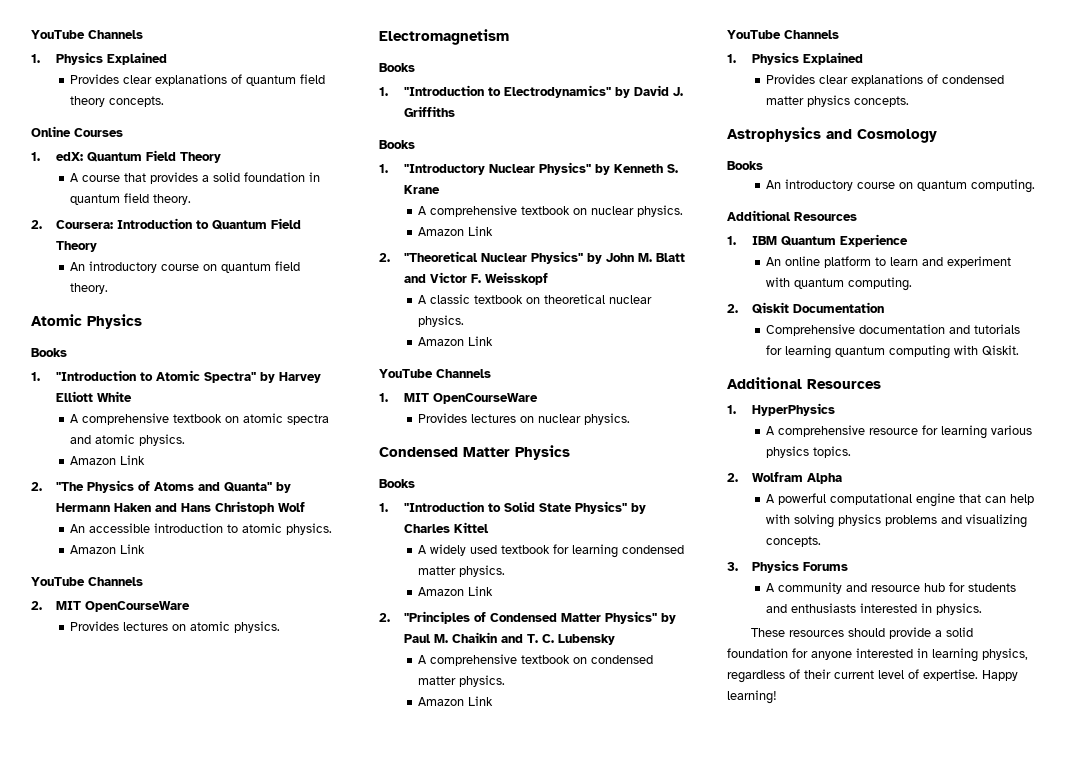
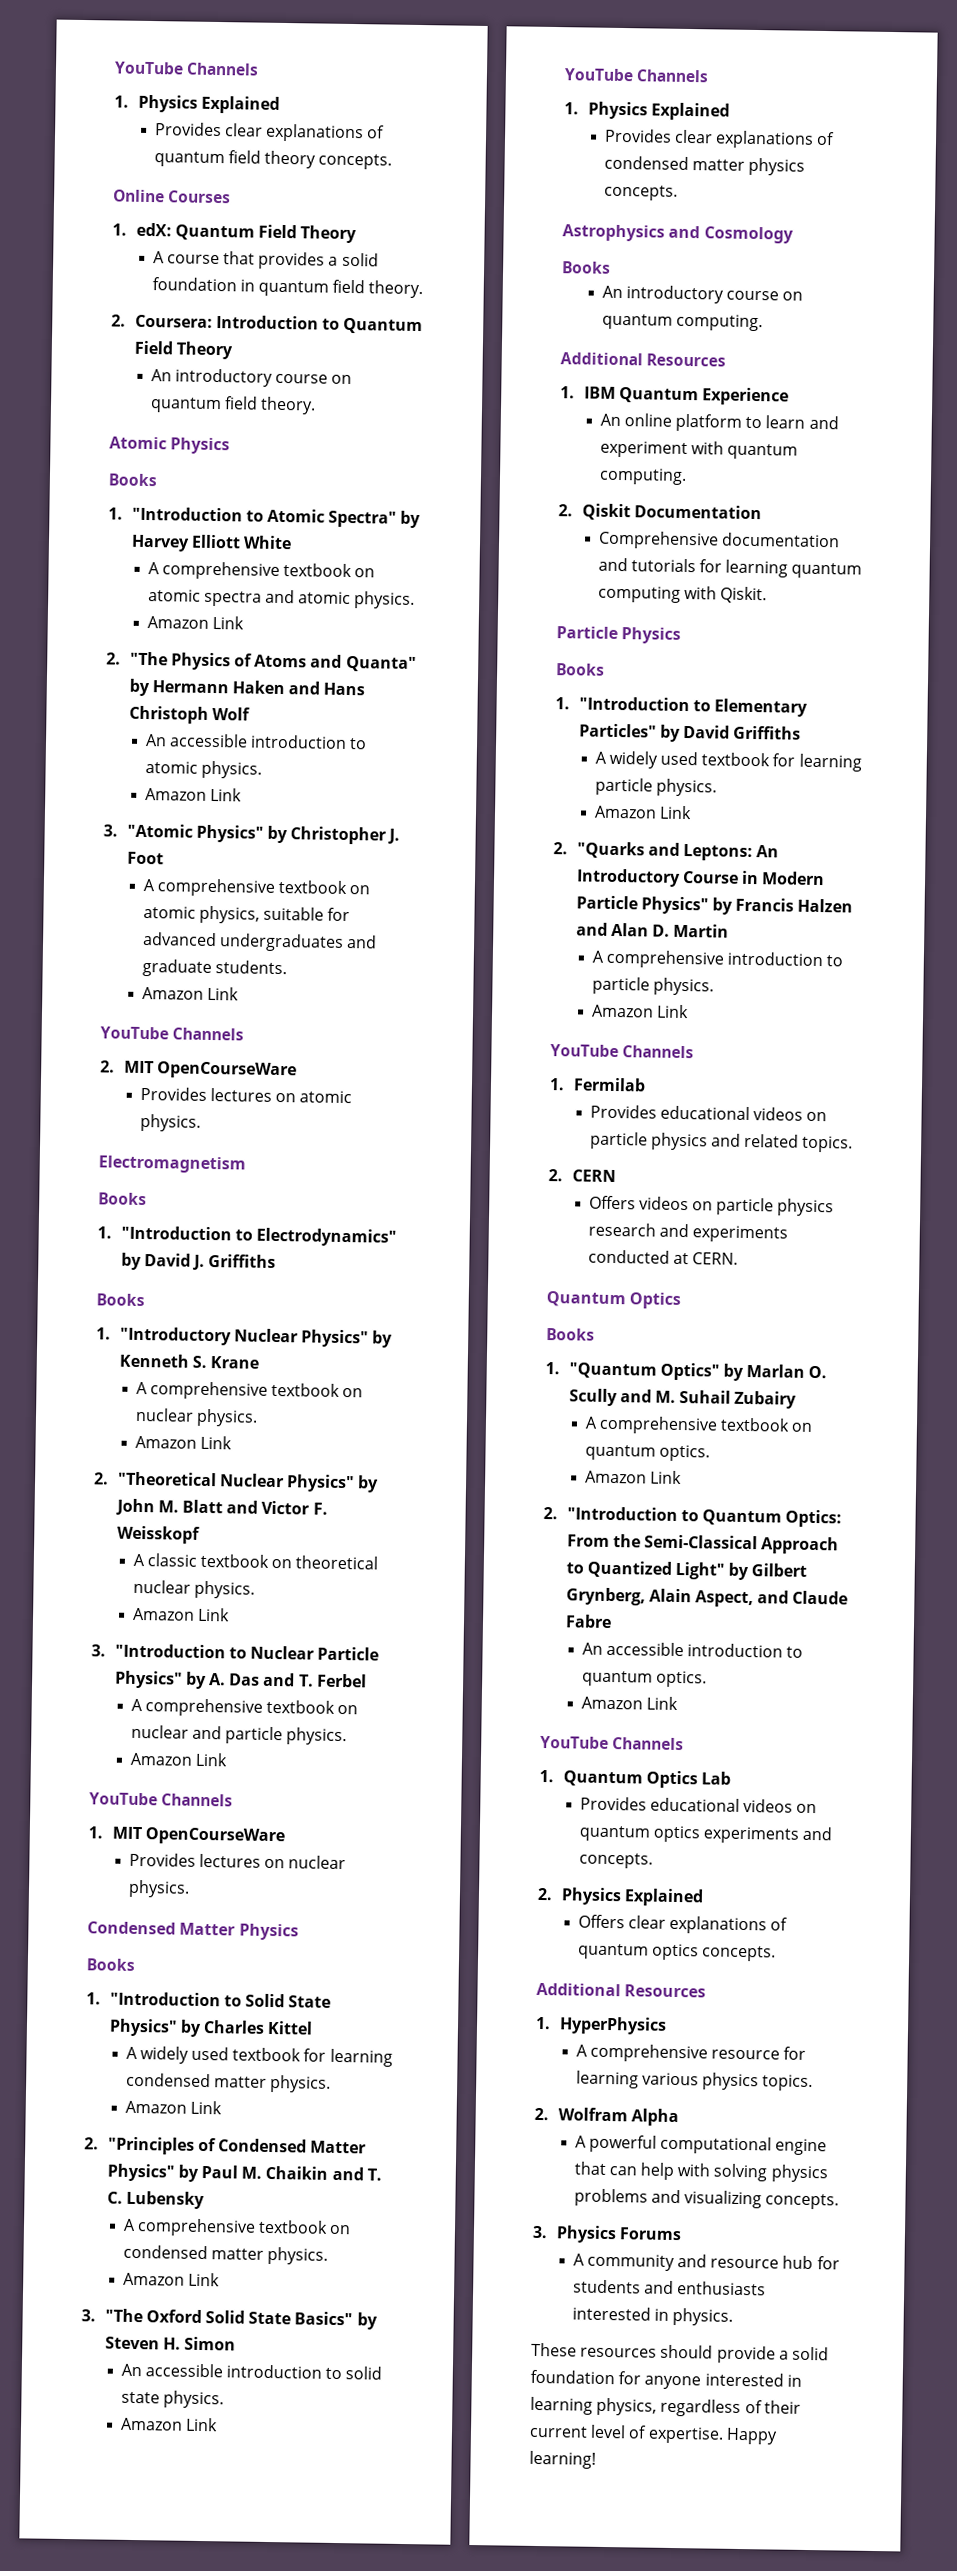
(146, 549) none -> [103,823,401,845] [126,851,164,865] [142,878,371,897] [142,905,351,924] [142,931,378,952] [141,958,287,978] [141,986,239,1001] // 3. "Atomic Physics" by Christopher J. Foot // A comprehensive textbook on atomic physics, suitable for advanced undergraduates and graduate students. // Amazon Link
(494, 341) none -> [91,1643,380,1661] [113,1670,367,1690] [130,1698,359,1717] [130,1724,348,1746] [129,1752,228,1767] // 3. "Introduction to Nuclear Particle Physics" by A. Das and T. Ferbel // A comprehensive textbook on nuclear and particle physics. // Amazon Link
(494, 701) none -> [81,2308,378,2330] [104,2336,236,2351] [120,2363,383,2380] [120,2390,224,2409] [119,2417,218,2432] // 3. "The Oxford Solid State Basics" by Steven H. Simon // An accessible introduction to solid state physics. // Amazon Link
(1020, 350) none -> [556,626,682,644] [556,663,605,676] [555,696,808,717] [578,723,802,742] [594,750,862,772] [594,777,717,797] [593,805,692,820] [553,841,780,862] [575,868,826,887] [575,895,854,915] [575,922,730,938] [591,949,844,969] [591,976,714,996] [591,1004,689,1019] [550,1044,695,1059] [549,1077,646,1092] [589,1104,828,1122] [589,1131,854,1153] [548,1169,616,1183] [588,1195,835,1217] [587,1222,789,1243] [587,1249,739,1265] [546,1291,682,1310] [546,1328,595,1341] [545,1362,828,1381] [568,1388,798,1409] [584,1415,813,1435] [584,1444,710,1462] [584,1470,682,1485] [543,1506,843,1528] [566,1534,840,1555] [565,1560,808,1581] [565,1587,849,1608] [564,1614,612,1629] [581,1641,804,1658] [581,1670,707,1688] [580,1696,678,1711] [540,1735,685,1751] [539,1769,731,1789] [579,1796,818,1814] [578,1825,834,1844] [578,1852,653,1869] [537,1887,704,1907] [577,1914,789,1935] [577,1943,777,1962] // Particle Physics // Books // 1. "Introduction to Elementary Particles" by David Griffiths // A widely used textbook for learning particle physics. // Amazon Link // 2. "Quarks and Leptons: An Introductory Course in Modern Particle Physics" by Francis Halzen and Alan D. Martin // A comprehensive introduction to particle physics. // Amazon Link // YouTube Channels // 1. Fermilab // Provides educational videos on particle physics and related topics. // 2. CERN // Offers videos on particle physics research and experiments conducted at CERN. // Quantum Optics // Books // 1. "Quantum Optics" by Marlan O. Scully and M. Suhail Zubairy // A comprehensive textbook on quantum optics. // Amazon Link // 2. "Introduction to Quantum Optics: From the Semi-Classical Approach to Quantized Light" by Gilbert Grynberg, Alain Aspect, and Claude Fabre // An accessible introduction to quantum optics. // Amazon Link // YouTube Channels // 1. Quantum Optics Lab // Provides educational videos on quantum optics experiments and concepts. // 2. Physics Explained // Offers clear explanations of quantum optics concepts.

